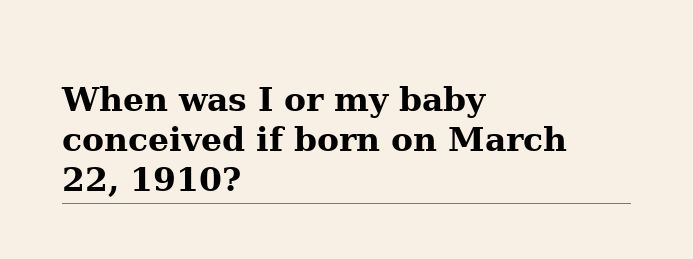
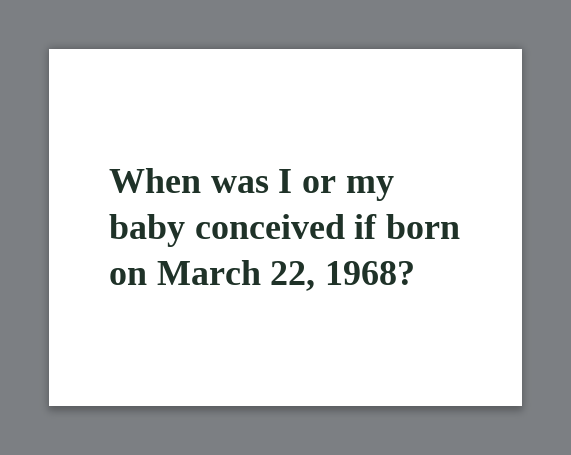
[130,167,241,191] 1910? -> [325,261,416,285] 1968?

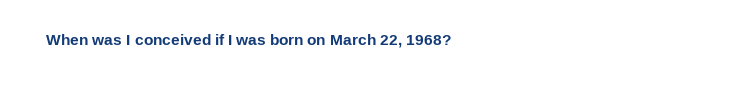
[302,176,394,201] [109,214,378,247] or my baby conceived if -> [134,34,267,45] conceived if I was

